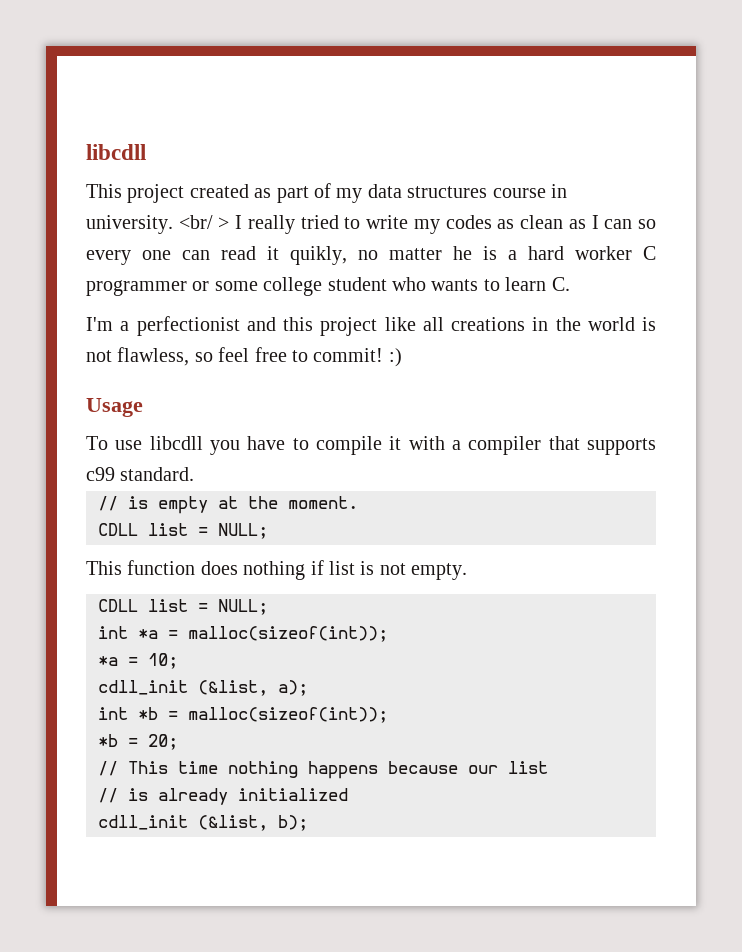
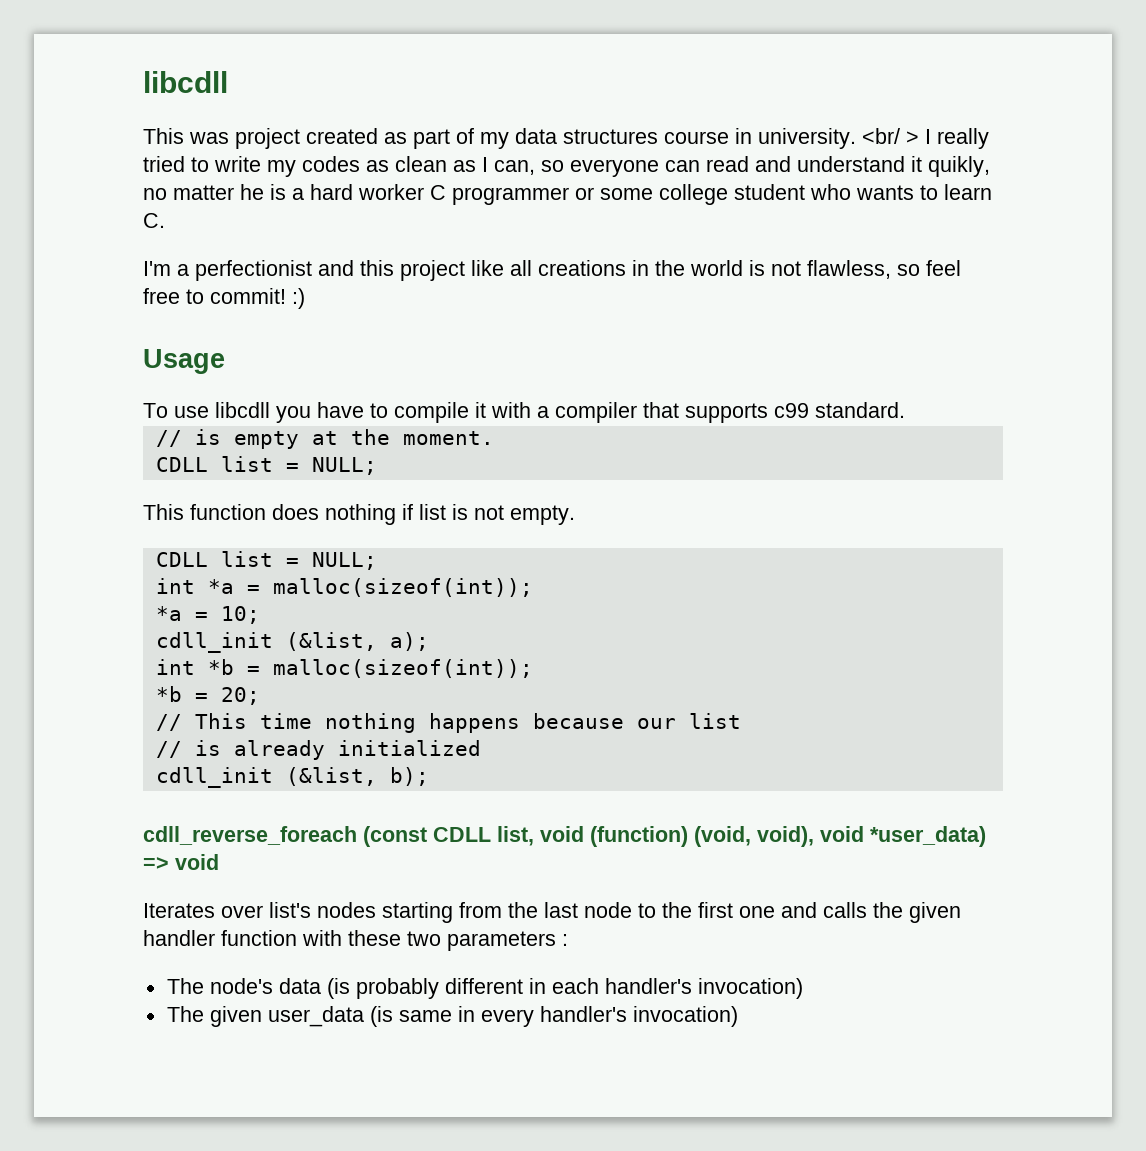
(122, 191) none -> [189,132,229,144] was
[604,219,657,229] [86,246,256,265] can so every one can read -> [494,156,905,177] can, so everyone can read and understand
(308, 823) none -> [143,826,986,847] [143,854,219,870] [143,902,961,923] [143,930,568,951] [166,978,803,999] [166,1006,738,1027] // cdll_reverse_foreach (const CDLL list, void (function) (void, void), void *user_data) => void // Iterates over list's nodes starting from the last node to the first one and calls the given handler function with these two parameters : // The node's data (is probably different in each handler's invocation) // The given user_data (is same in every handler's invocation)

